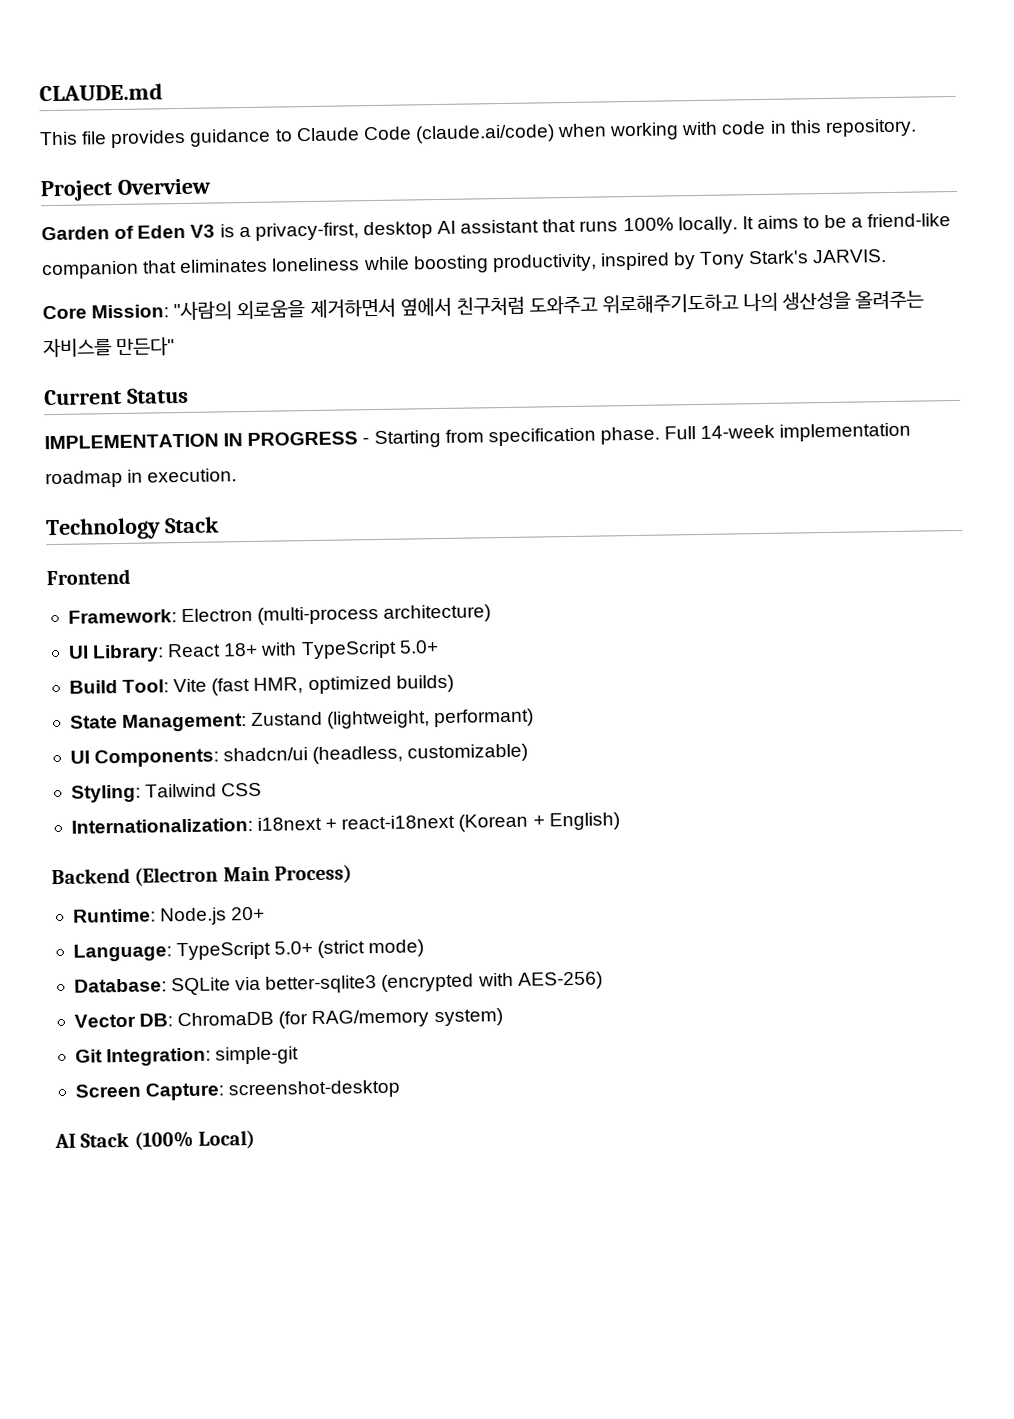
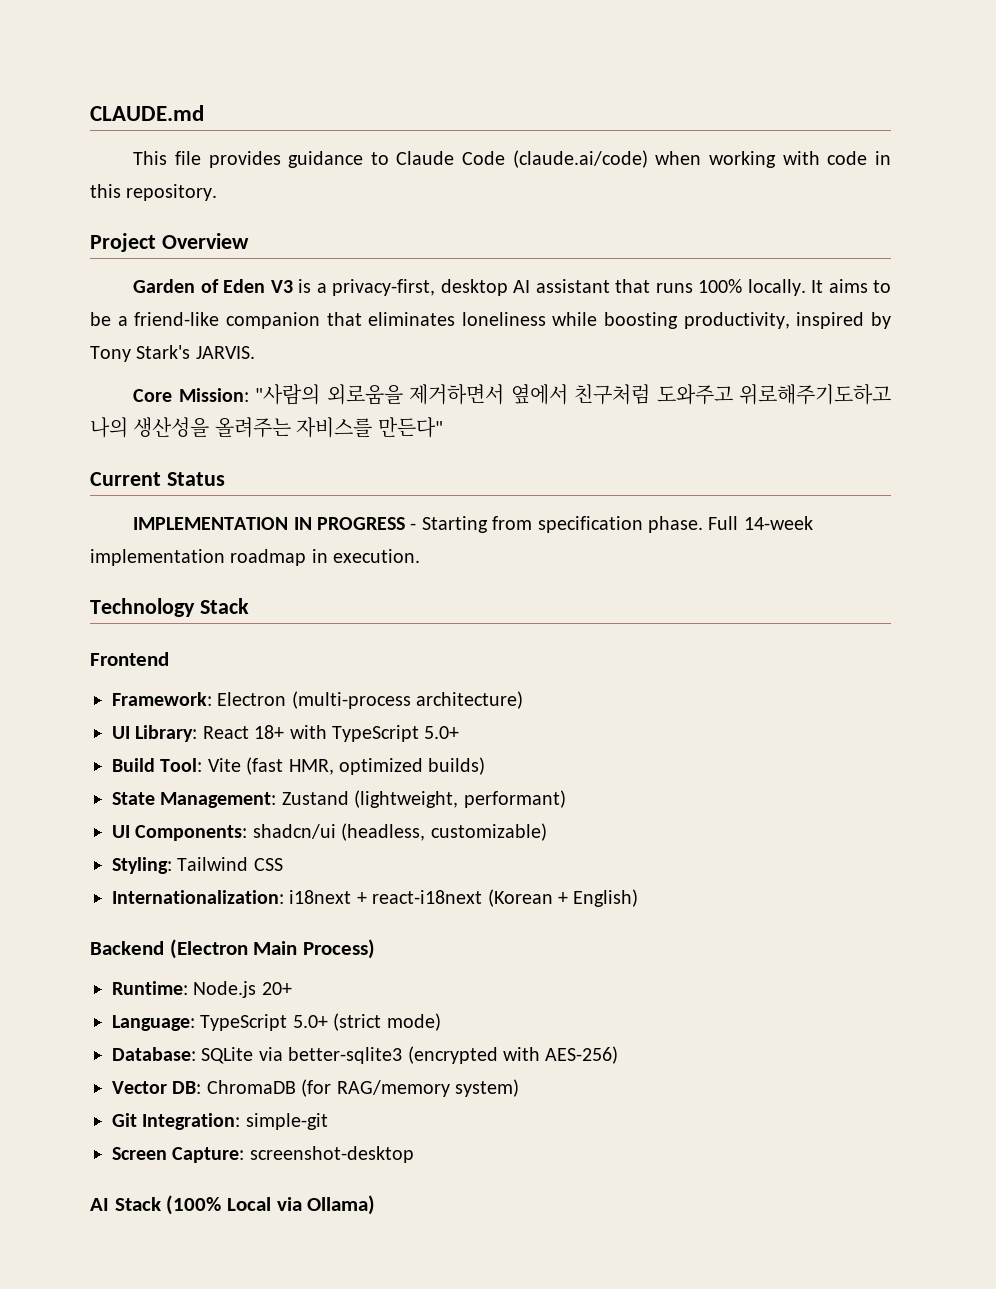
[198,1129,256,1150] Local) -> [227,1195,376,1215] Local via Ollama)

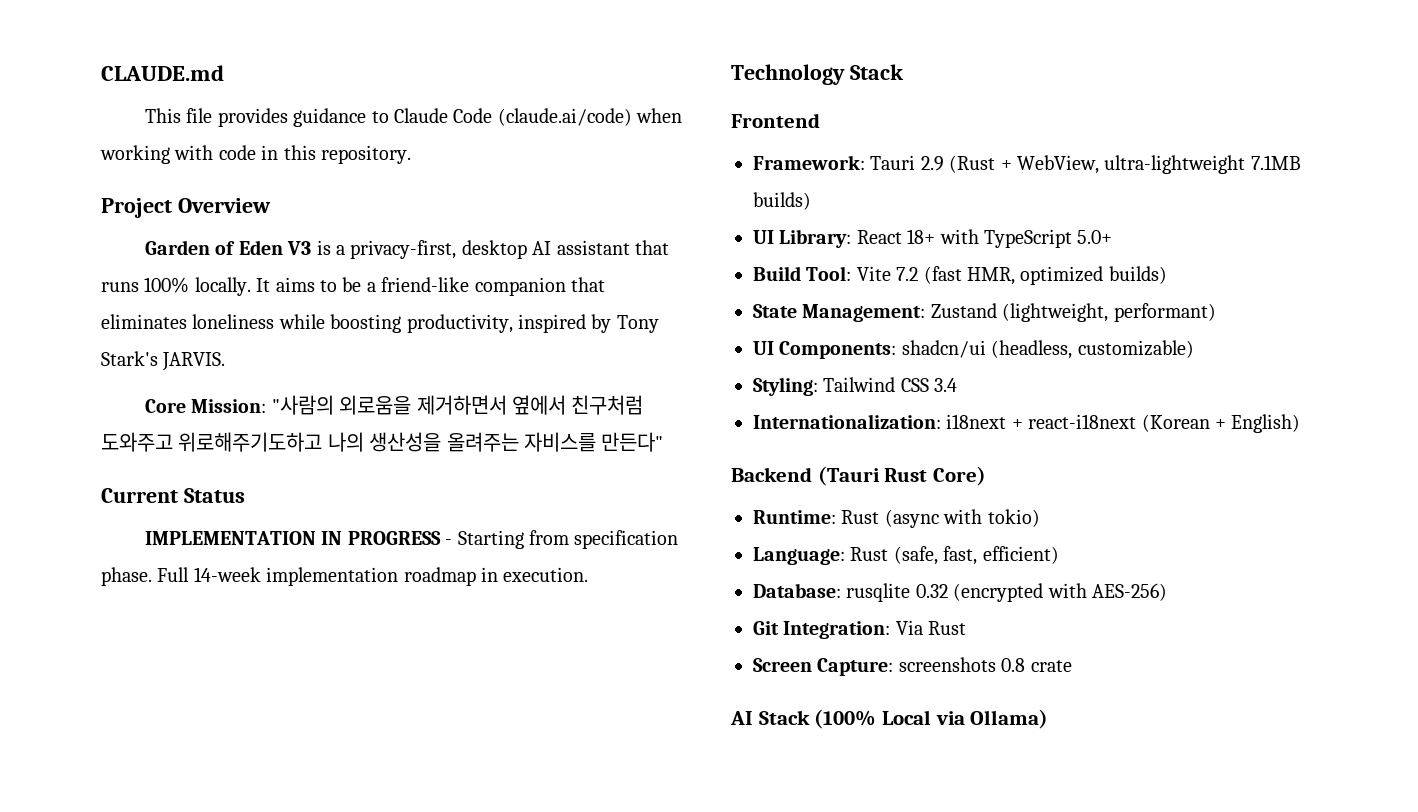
[217,691,524,709] Electron (multi-process architecture) -> [870,155,1301,174] [753,192,811,210] Tauri 2.9 (Rust + WebView, ultra-lightweight 7.1MB builds)
(241, 765) none -> [896,267,919,281] 7.2
(283, 864) none -> [934,378,958,392] 3.4
[169,939,376,959] [112,981,292,998] [112,1013,441,1031] [112,1046,619,1064] [112,1079,519,1097] (Electron Main Process) // Runtime: Node.js 20+ // Language: TypeScript 5.0+ (strict mode) // Database: SQLite via better-sqlite3 (encrypted with AES-256) // Vector DB: ChromaDB (for RAG/memory system) -> [817,466,987,486] [753,509,1040,528] [753,546,1059,565] [753,583,1167,602] (Tauri Rust Core) // Runtime: Rust (async with tokio) // Language: Rust (safe, fast, efficient) // Database: rusqlite 0.32 (encrypted with AES-256)
[245,1113,328,1130] simple-git -> [895,620,967,635] Via Rust
[249,1146,414,1163] screenshot-desktop -> [898,657,1072,672] screenshots 0.8 crate

